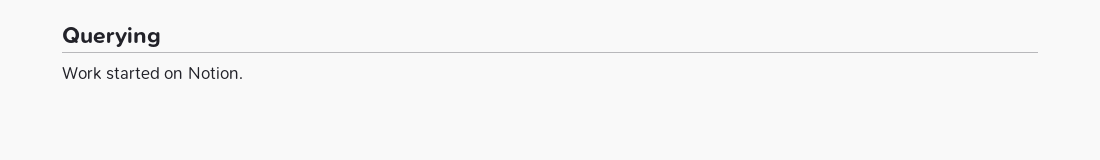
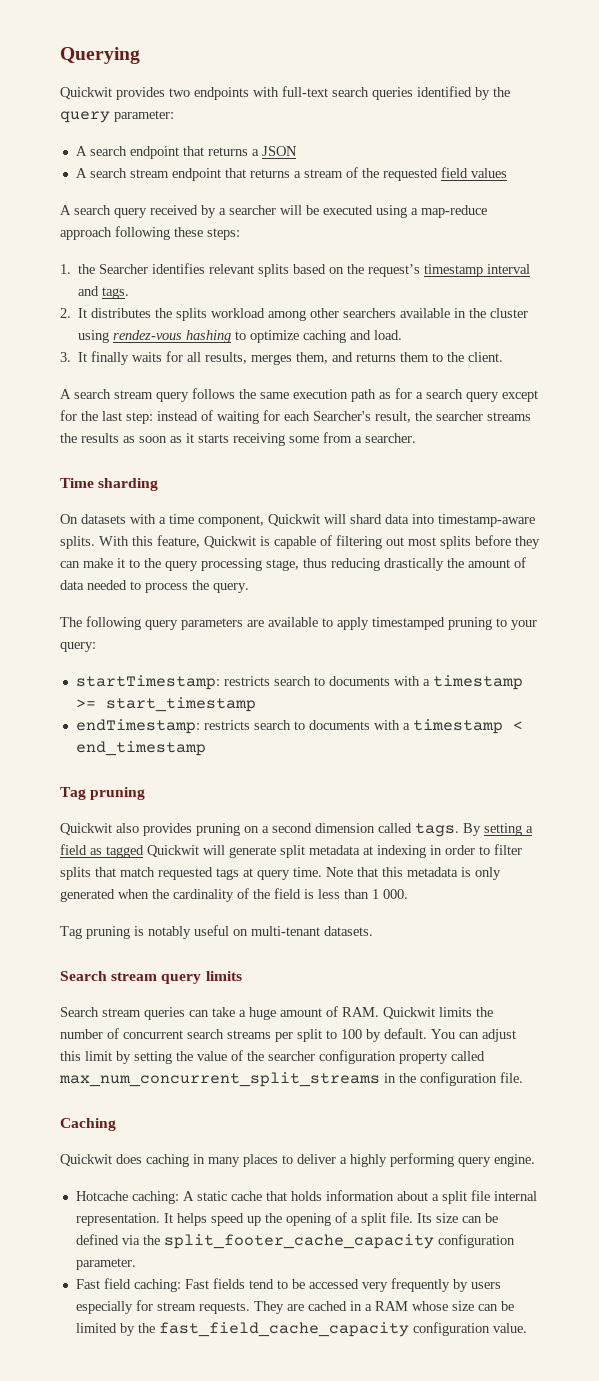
[62,66,243,80] Work started on Notion. -> [60,86,510,100] [60,110,174,123] [75,146,297,159] [75,167,507,181] [60,205,487,218] [60,226,240,240] [60,263,531,277] [78,286,130,299] [60,308,529,321] [78,330,403,343] [60,351,504,365] [60,388,538,402] [60,410,531,424] [60,432,416,446] [60,478,159,491] [60,514,535,527] [60,535,540,549] [60,557,526,571] [60,580,249,593] [60,616,537,630] [60,642,96,652] [75,675,523,690] [75,697,256,712] [75,719,523,734] [75,741,206,756] [60,787,146,800] [60,823,533,837] [60,844,522,858] [60,867,501,880] [60,888,408,902] [60,925,373,939] [60,971,242,984] [60,1006,493,1020] [60,1028,516,1042] [60,1050,485,1064] [59,1072,523,1087] [60,1118,116,1131] [60,1153,535,1167] [75,1190,537,1204] [75,1212,498,1226] [75,1234,515,1249] [75,1258,136,1270] [75,1278,501,1292] [75,1300,514,1314] [75,1322,527,1337] Quickwit provides two endpoints with full-text search queries identified by the query parameter: // A search endpoint that returns a JSON // A search stream endpoint that returns a stream of the requested field values // A search query received by a searcher will be executed using a map-reduce approach following these steps: // 1. the Searcher identifies relevant splits based on the request’s timestamp interval and tags. // 2. It distributes the splits workload among other searchers available in the cluster using rendez-vous hashing to optimize caching and load. // 3. It finally waits for all results, merges them, and returns them to the client. // A search stream query follows the same execution path as for a search query except for the last step: instead of waiting for each Searcher's result, the searcher streams the results as soon as it starts receiving some from a searcher. // Time sharding // On datasets with a time component, Quickwit will shard data into timestamp-aware splits. With this feature, Quickwit is capable of filtering out most splits before they can make it to the query processing stage, thus reducing drastically the amount of data needed to process the query. // The following query parameters are available to apply timestamped pruning to your query: // startTimestamp: restricts search to documents with a timestamp >= start_timestamp // endTimestamp: restricts search to documents with a timestamp < end_timestamp // Tag pruning // Quickwit also provides pruning on a second dimension called tags. By setting a field as tagged Quickwit will generate split metadata at indexing in order to filter splits that match requested tags at query time. Note that this metadata is only generated when the cardinality of the field is less than 1 000. // Tag pruning is notably useful on multi-tenant datasets. // Search stream query limits // Search stream queries can take a huge amount of RAM. Quickwit limits the number of concurrent search streams per split to 100 by default. You can adjust this limit by setting the value of the searcher configuration property called max_num_concurrent_split_streams in the configuration file. // Caching // Quickwit does caching in many places to deliver a highly performing query engine. // Hotcache caching: A static cache that holds information about a split file internal representation. It helps speed up the opening of a split file. Its size can be defined via the split_footer_cache_capacity configuration parameter. // Fast field caching: Fast fields tend to be accessed very frequently by users especially for stream requests. They are cached in a RAM whose size can be limited by the fast_field_cache_capacity configuration value.

